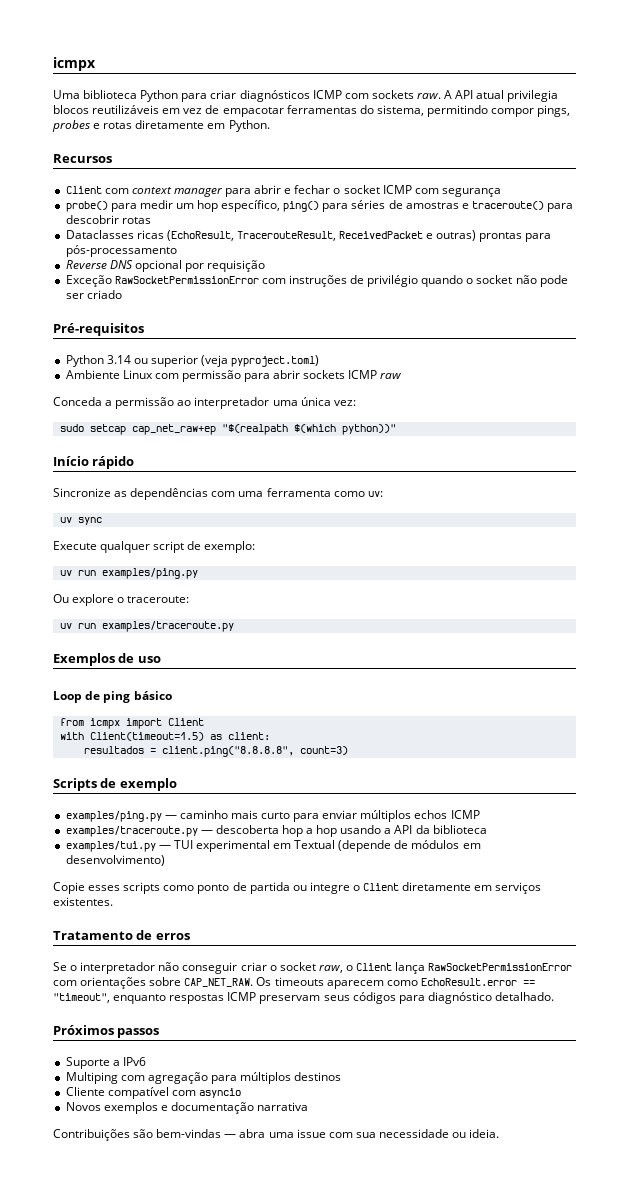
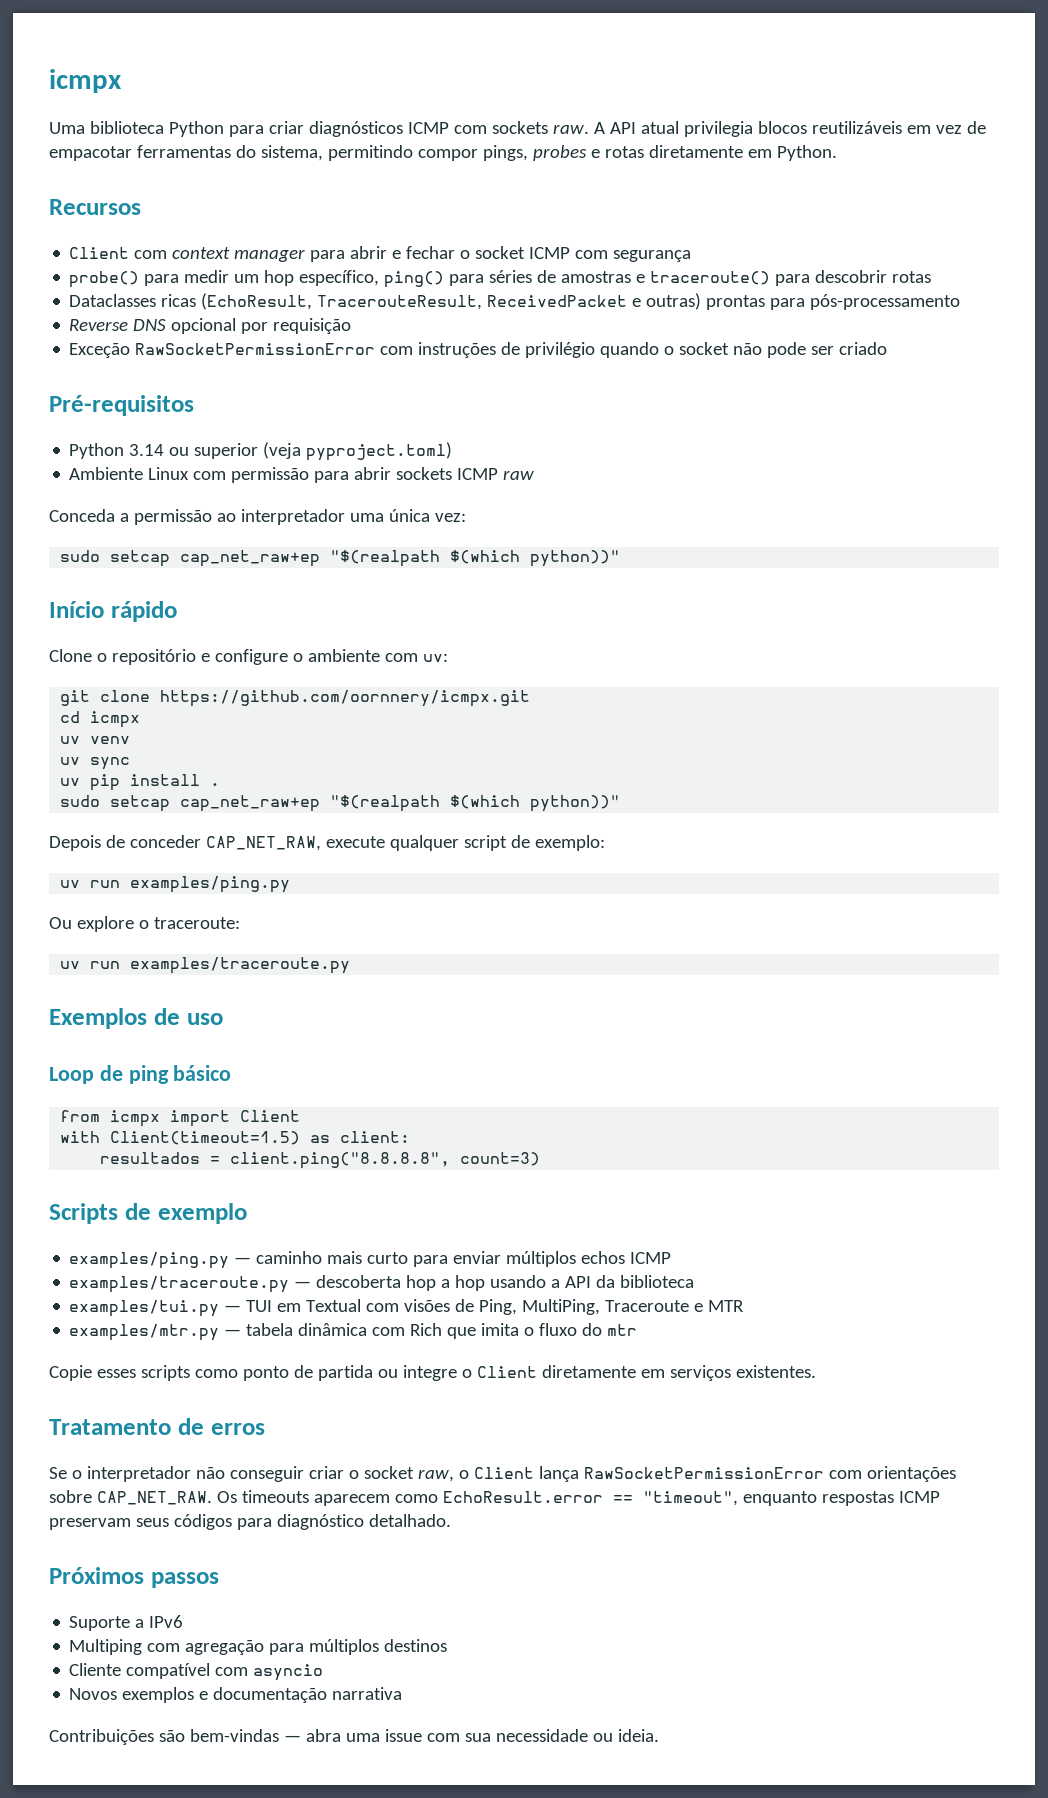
[53,488,383,500] [59,517,102,525] [53,541,97,550] Sincronize as dependências com uma ferramenta como uv: // uv sync // Execute -> [49,649,448,665] [60,690,531,707] [60,711,141,728] [60,736,131,744] [60,757,131,770] [60,774,221,791] [60,795,621,812] [49,835,385,851] Clone o repositório e configure o ambiente com uv: // git clone https://github.com/oornnery/icmpx.git // cd icmpx // uv venv // uv sync // uv pip install . // sudo setcap cap_net_raw+ep "$(realpath $(which python))" // Depois de conceder CAP_NET_RAW, execute
[195,840,270,852] experimental -> (273, 1306) none
[338,840,481,852] [65,855,165,866] (depende de módulos em desenvolvimento) -> [366,1299,745,1315] [69,1323,638,1341] com visões de Ping, MultiPing, Traceroute e MTR // examples/mtr.py — tabela dinâmica com Rich que imita o fluxo do mtr

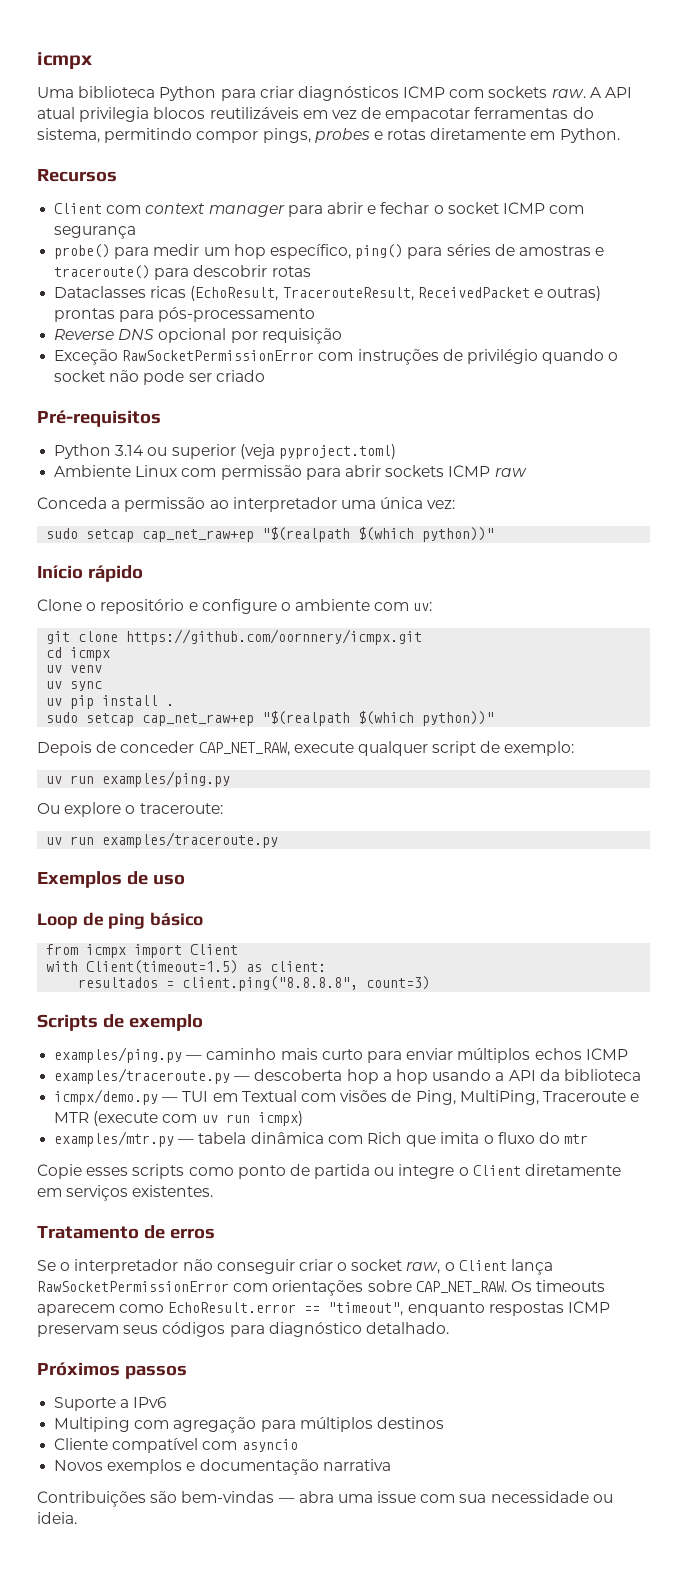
[69,1300,220,1317] examples/tui.py -> [54,1089,159,1105] icmpx/demo.py
(745, 1306) none -> [93,1111,303,1126] (execute com uv run icmpx)

